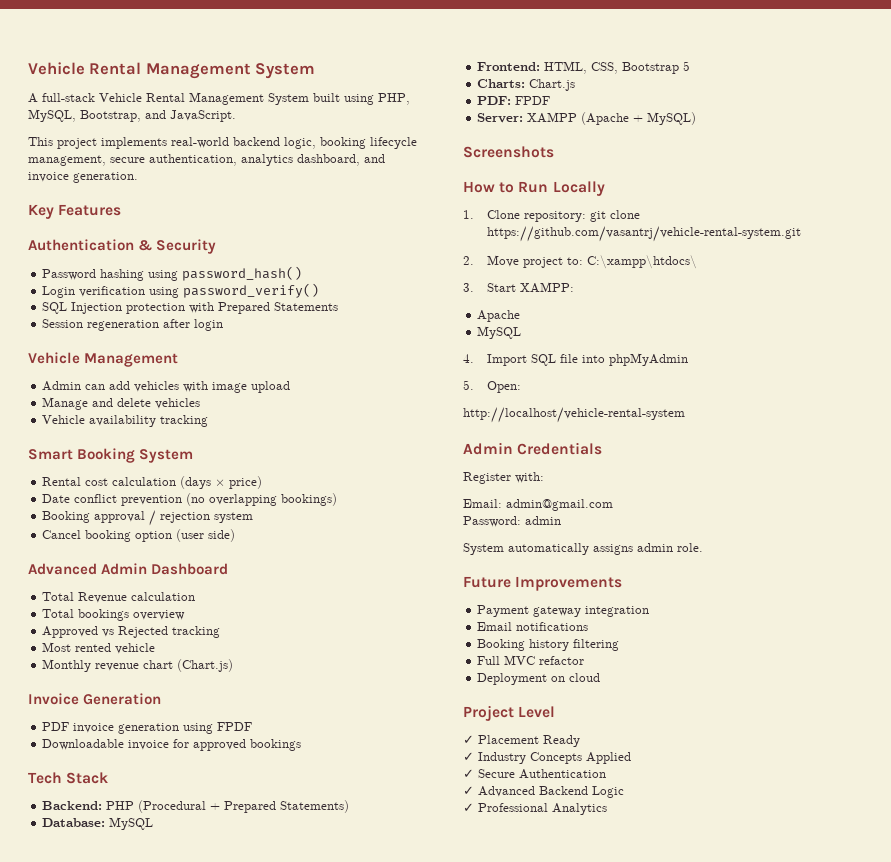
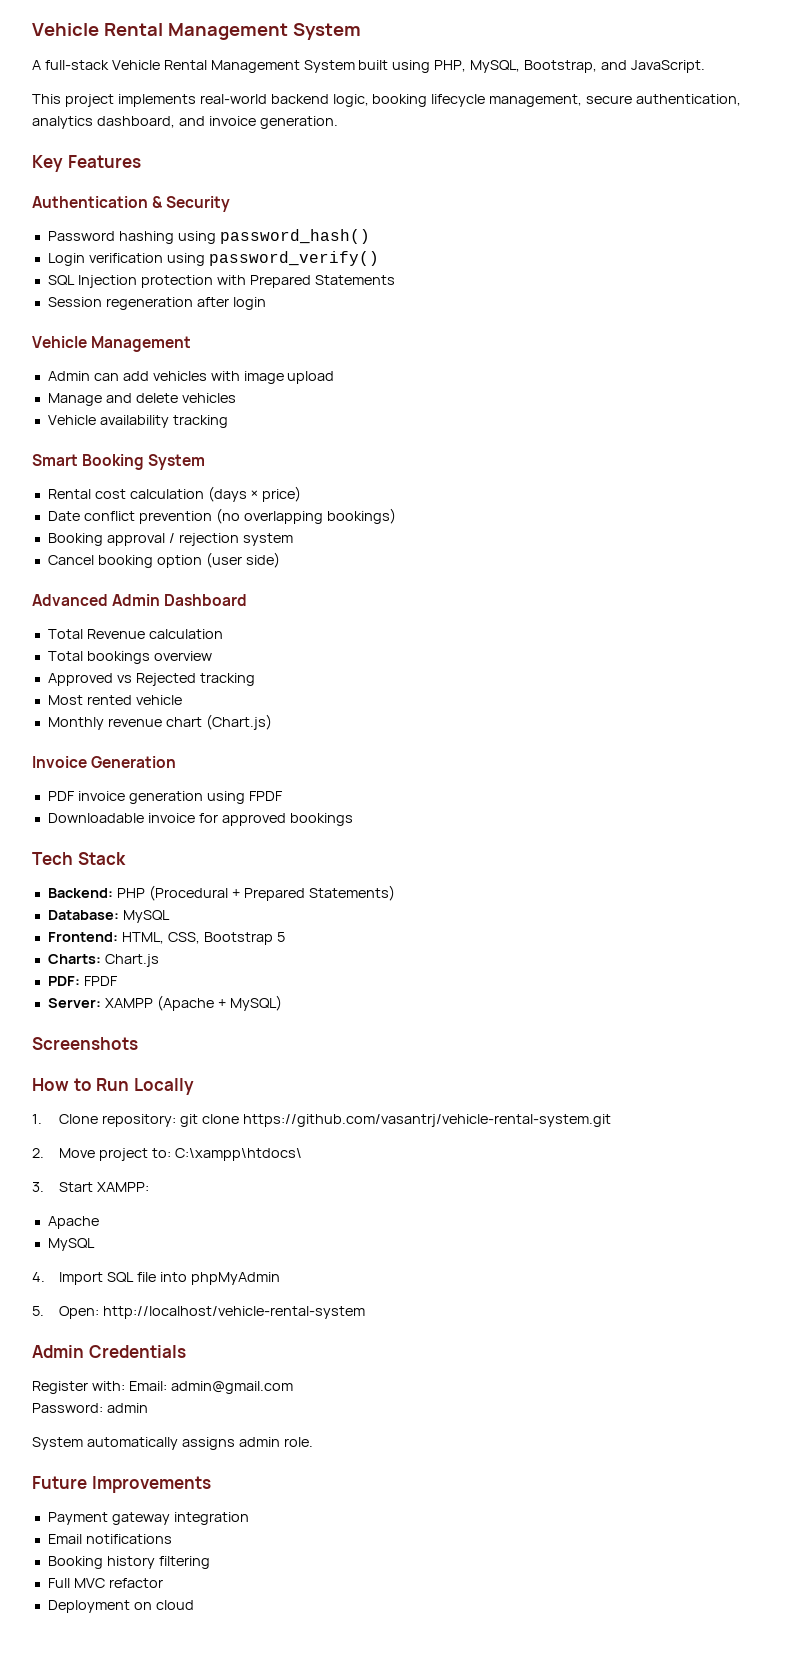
(522, 387) // -> (100, 1312) none
(544, 477) // -> (125, 1386) none
[463,705,556,721] [463,735,580,747] [463,752,631,764] [463,769,606,779] [463,786,624,798] [463,803,607,815] // Project Level // ✓ Placement Ready // ✓ Industry Concepts Applied // ✓ Secure Authentication // ✓ Advanced Backend Logic // ✓ Professional Analytics -> (194, 1605) none

